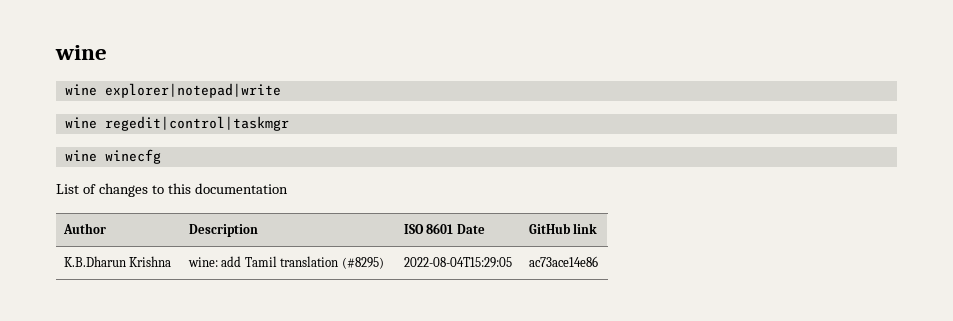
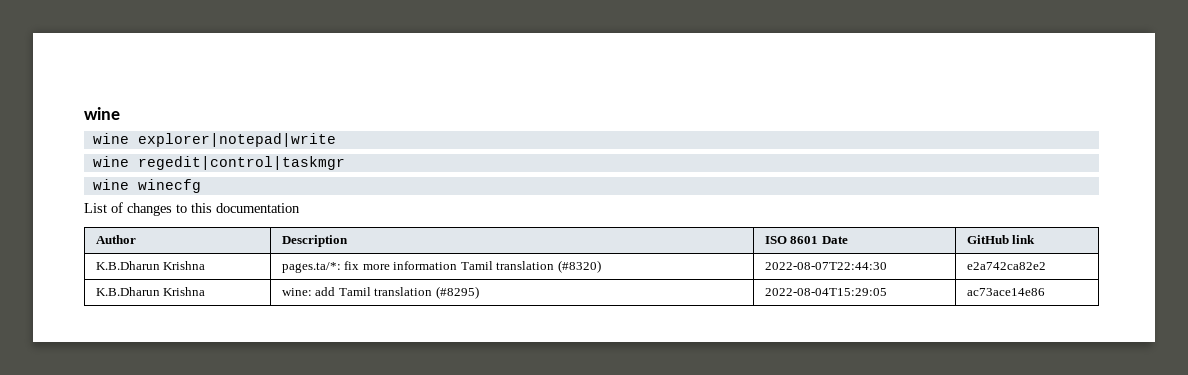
(598, 228) none -> [95,261,206,270] [281,260,601,273] [764,262,887,270] [966,262,1046,270] // K.B.Dharun Krishna | pages.ta/*: fix more information Tamil translation (#8320) | 2022-08-07T22:44:30 | e2a742ca82e2

